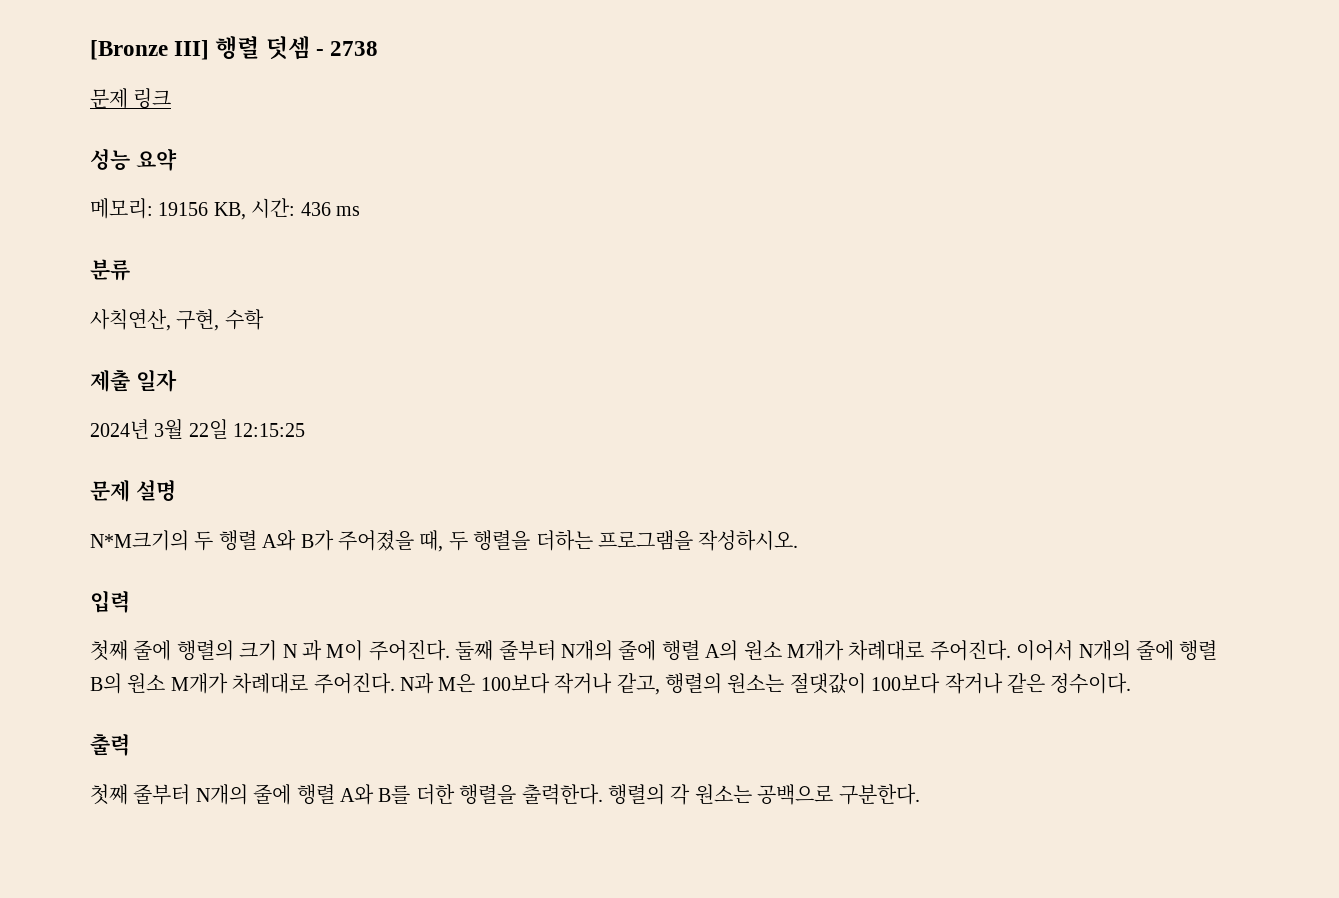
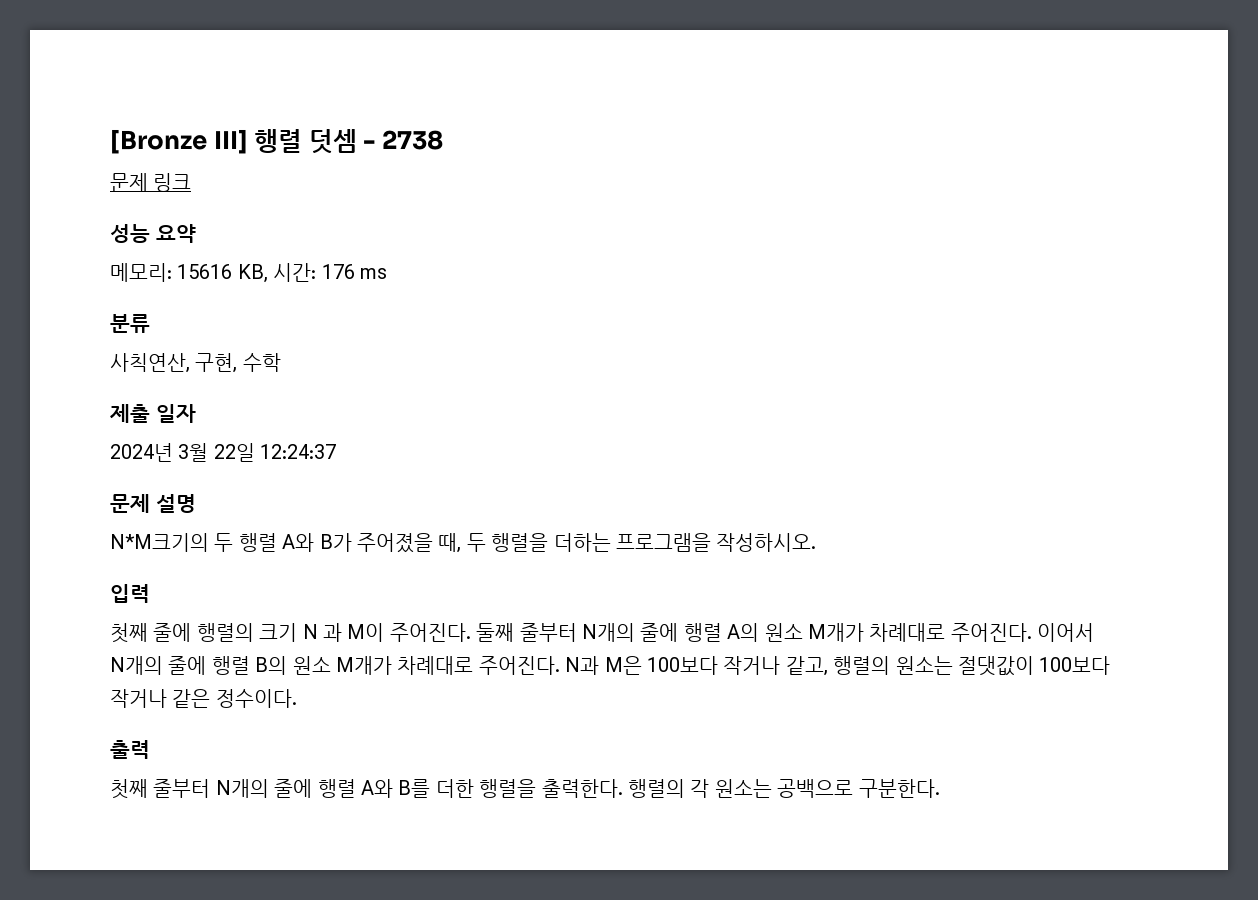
[158,202,209,216] 19156 -> [177,264,233,279] 15616
[300,202,331,216] 436 -> [321,264,355,279] 176
[233,423,306,437] 12:15:25 -> [260,444,337,459] 12:24:37

